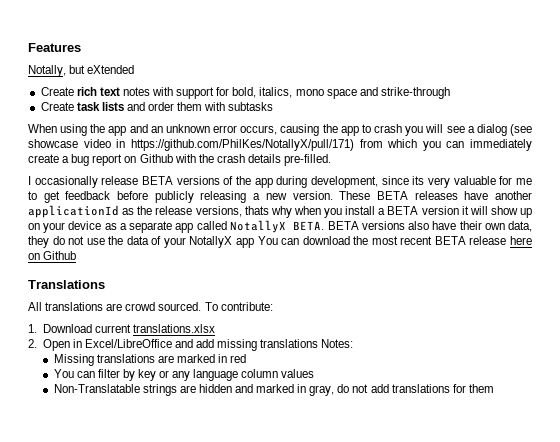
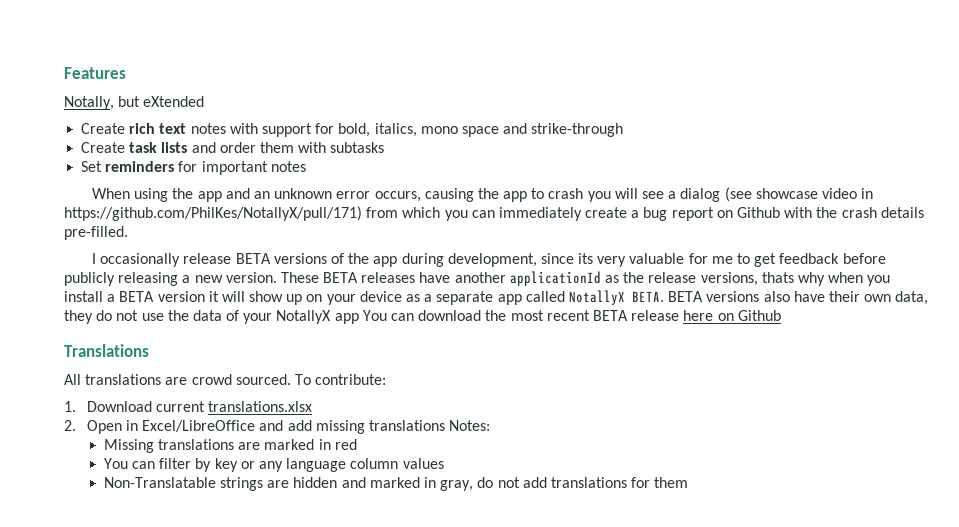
(274, 106) none -> [81,161,306,175] // Set reminders for important notes

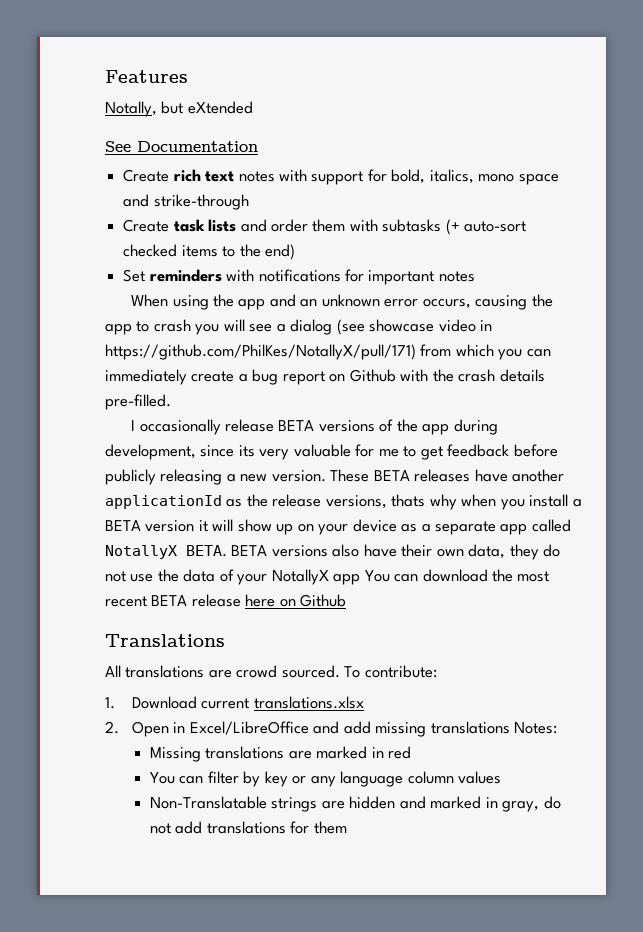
(205, 101) none -> [105,141,258,152] // See Documentation
(385, 147) none -> [445,219,527,235] [123,244,295,260] (+ auto-sort checked items to the end)
(175, 166) none -> [226,269,341,282] with notifications

